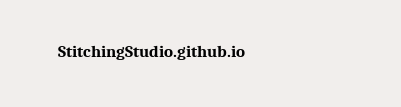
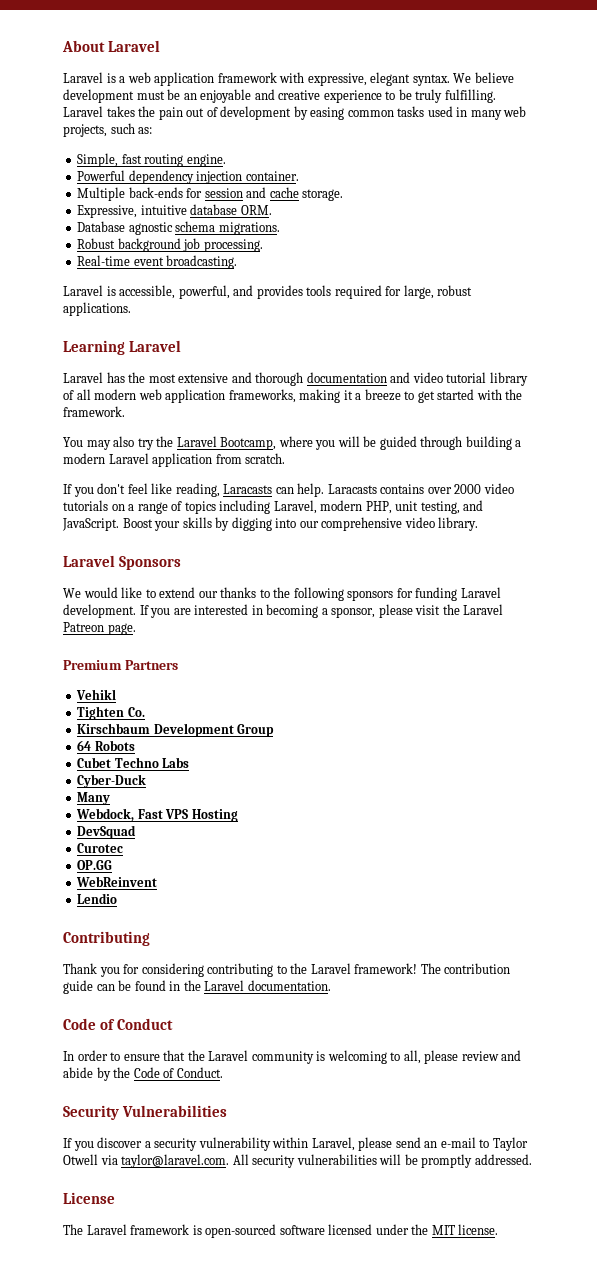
[58,45,245,60] StitchingStudio.github.io -> [62,40,161,52] [63,72,514,86] [63,89,496,103] [63,106,527,120] [63,123,153,137] [77,153,226,167] [77,170,299,184] [77,187,344,201] [77,204,272,218] [77,221,280,235] [77,238,263,252] [77,255,238,269] [63,285,473,299] [63,302,131,316] [63,340,182,355] [63,372,528,386] [63,389,523,403] [63,406,125,417] [63,436,522,450] [63,453,286,467] [63,483,514,497] [63,500,484,514] [62,517,479,531] [63,555,182,570] [63,587,501,601] [63,604,504,618] [63,622,136,635] [63,660,178,670] [76,689,117,700] [77,706,145,720] [77,723,275,737] [77,740,135,751] [77,757,190,768] [77,774,147,788] [77,792,111,805] [76,808,238,822] [77,825,137,839] [77,843,124,853] [77,860,113,870] [76,876,158,887] [77,893,118,904] [63,931,150,946] [63,963,511,977] [63,980,331,994] [63,1018,174,1030] [63,1050,522,1064] [63,1067,223,1081] [63,1105,228,1120] [63,1137,528,1151] [63,1154,532,1168] [63,1192,115,1204] [63,1224,499,1238] About Laravel // Laravel is a web application framework with expressive, elegant syntax. We believe development must be an enjoyable and creative experience to be truly fulfilling. Laravel takes the pain out of development by easing common tasks used in many web projects, such as: // Simple, fast routing engine. // Powerful dependency injection container. // Multiple back-ends for session and cache storage. // Expressive, intuitive database ORM. // Database agnostic schema migrations. // Robust background job processing. // Real-time event broadcasting. // Laravel is accessible, powerful, and provides tools required for large, robust applications. // Learning Laravel // Laravel has the most extensive and thorough documentation and video tutorial library of all modern web application frameworks, making it a breeze to get started with the framework. // You may also try the Laravel Bootcamp, where you will be guided through building a modern Laravel application from scratch. // If you don't feel like reading, Laracasts can help. Laracasts contains over 2000 video tutorials on a range of topics including Laravel, modern PHP, unit testing, and JavaScript. Boost your skills by digging into our comprehensive video library. // Laravel Sponsors // We would like to extend our thanks to the following sponsors for funding Laravel development. If you are interested in becoming a sponsor, please visit the Laravel Patreon page. // Premium Partners // Vehikl // Tighten Co. // Kirschbaum Development Group // 64 Robots // Cubet Techno Labs // Cyber-Duck // Many // Webdock, Fast VPS Hosting // DevSquad // Curotec // OP.GG // WebReinvent // Lendio // Contributing // Thank you for considering contributing to the Laravel framework! The contribution guide can be found in the Laravel documentation. // Code of Conduct // In order to ensure that the Laravel community is welcoming to all, please review and abide by the Code of Conduct. // Security Vulnerabilities // If you discover a security vulnerability within Laravel, please send an e-mail to Taylor Otwell via taylor@laravel.com. All security vulnerabilities will be promptly addressed. // License // The Laravel framework is open-sourced software licensed under the MIT license.

